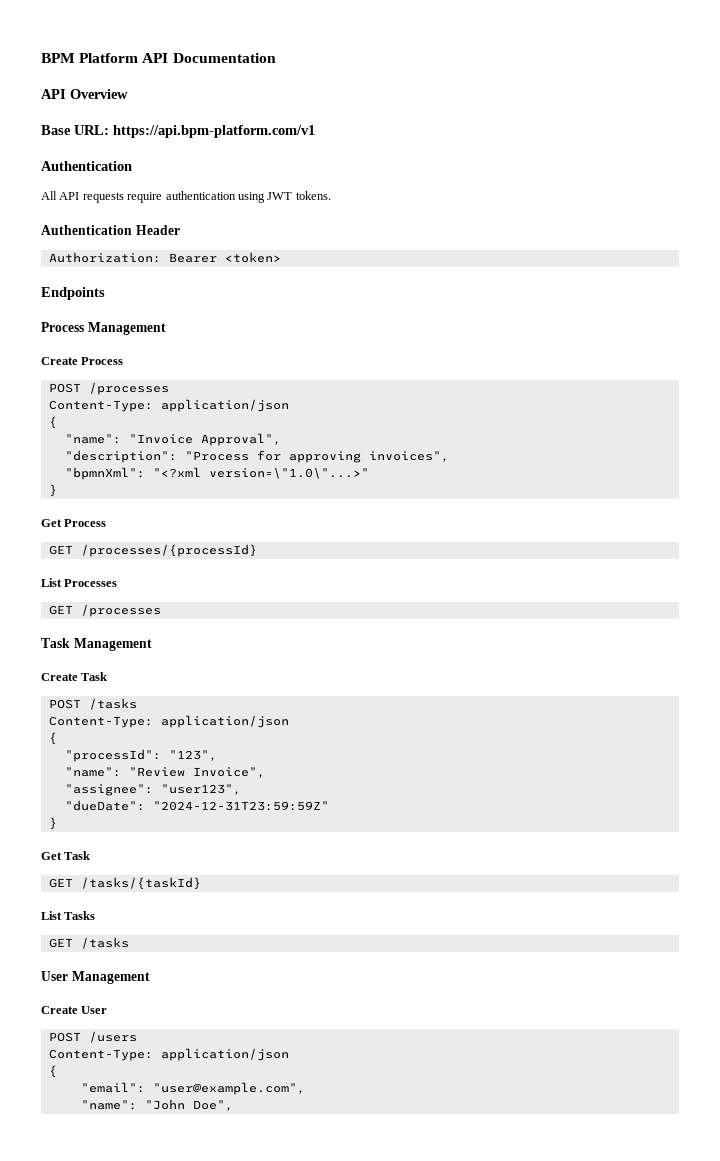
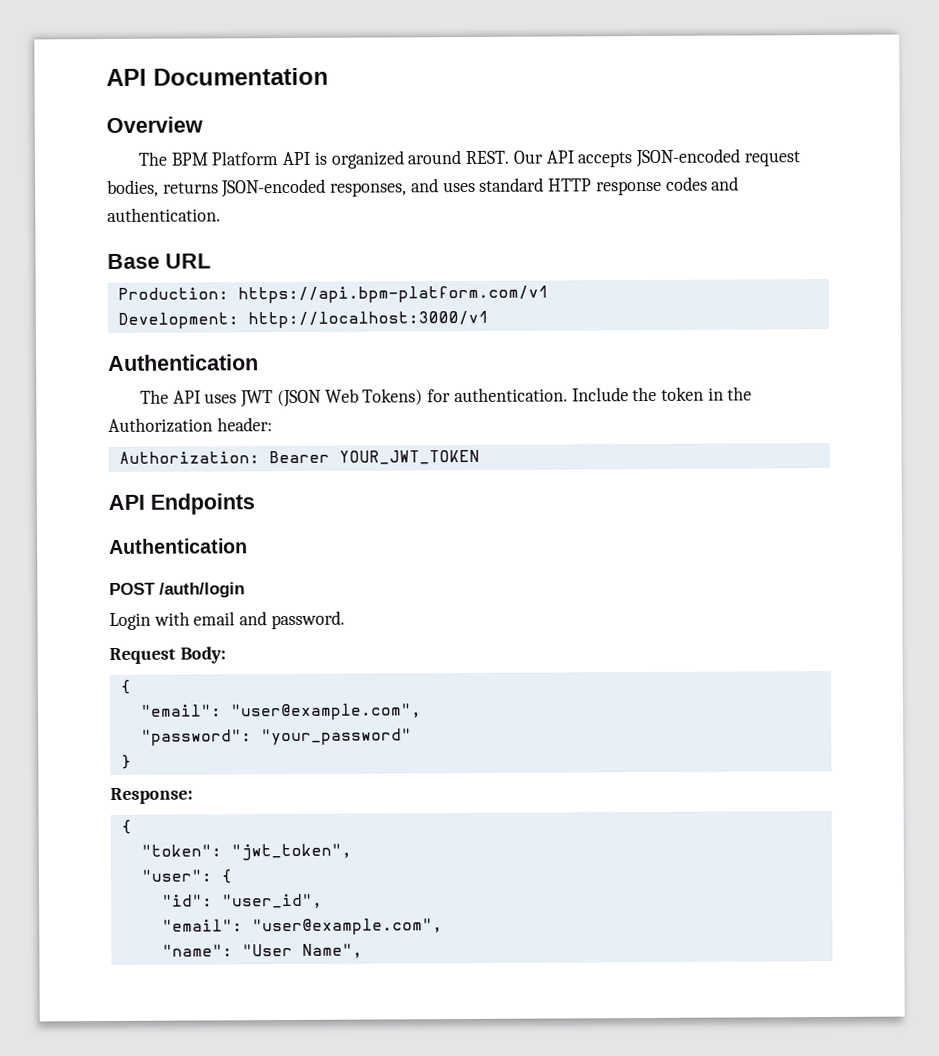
[41,53,276,63] [41,89,128,99] BPM Platform API Documentation // API Overview -> [106,67,329,87] [106,116,203,134] [137,148,800,169] [107,176,740,198] [107,207,221,223] API Documentation // Overview // The BPM Platform API is organized around REST. Our API accepts JSON-encoded request bodies, returns JSON-encoded responses, and uses standard HTTP response codes and authentication.
[74,125,109,135] URL: -> [165,253,211,269] [117,287,229,300] URL // Production:
[41,161,132,171] [41,191,331,203] [41,225,180,235] // Authentication // All API requests require authentication using JWT tokens. // Authentication Header -> [117,310,489,329] [108,354,259,372] [139,386,753,408] [108,417,273,434] // Development: http://localhost:3000/v1 // Authentication // The API uses JWT (JSON Web Tokens) for authentication. Include the token in the Authorization header:
[224,252,281,263] <token> // -> [338,449,480,465] [108,494,145,511] YOUR_JWT_TOKEN // API
[41,322,166,335] [41,357,124,365] [48,382,169,395] [48,399,289,412] [48,416,57,429] [64,433,281,446] [64,450,449,463] [64,467,369,480] [48,484,57,497] [41,519,107,527] [48,544,257,557] [41,578,118,587] [48,604,161,617] [41,638,152,651] [41,672,108,681] [48,698,137,710] [48,715,289,728] [48,732,57,745] [64,749,217,762] [64,767,265,778] [64,784,241,796] [64,800,329,811] [48,817,57,830] [41,851,91,860] [48,877,201,890] [41,911,96,920] [48,937,129,949] [41,971,150,984] [41,1006,108,1014] [48,1031,137,1043] [48,1048,289,1061] [48,1065,57,1078] Process Management // Create Process // POST /processes // Content-Type: application/json // { // "name": "Invoice Approval", // "description": "Process for approving invoices", // "bpmnXml": "<?xml version=\"1.0\"...>" // } // Get Process // GET /processes/{processId} // List Processes // GET /processes // Task Management // Create Task // POST /tasks // Content-Type: application/json // { // "processId": "123", // "name": "Review Invoice", // "assignee": "user123", // "dueDate": "2024-12-31T23:59:59Z" // } // Get Task // GET /tasks/{taskId} // List Tasks // GET /tasks // User Management // Create User // POST /users // Content-Type: application/json // { -> [109,538,248,555] [109,582,245,598] [109,610,345,631] [109,646,226,665] [119,679,131,694] [139,703,422,721] [140,728,412,746] [120,754,132,769] [110,787,193,805] [120,819,132,834] [140,843,352,861] [140,869,232,884] [161,893,323,910] Authentication // POST /auth/login // Login with email and password. // Request Body: // { // "email": "user@example.com", // "password": "your_password" // } // Response: // { // "token": "jwt_token", // "user": { // "id": "user_id",
[144,1099,233,1111] "John Doe", -> [241,943,363,959] "User Name",

